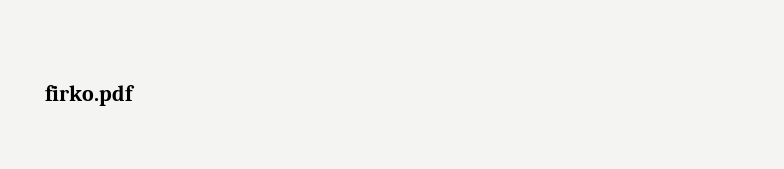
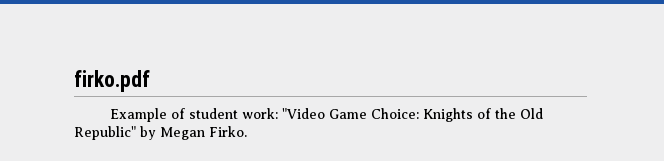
(135, 95) none -> [109,108,543,122] [74,126,247,140] // Example of student work: "Video Game Choice: Knights of the Old Republic" by Megan Firko.

